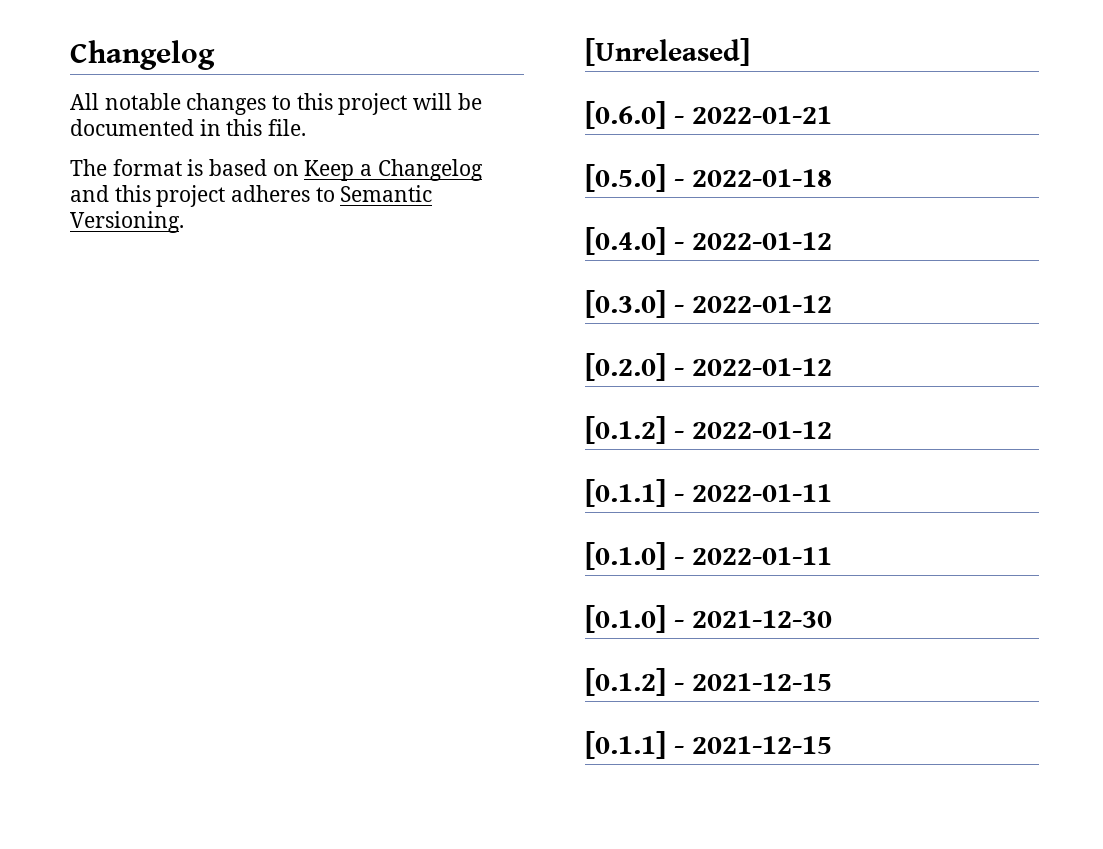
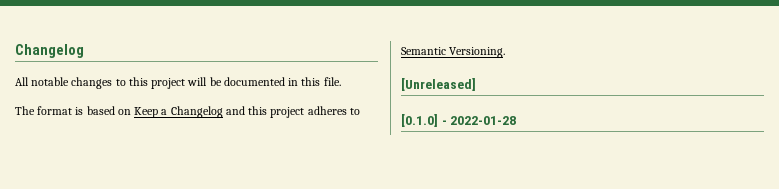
[585,101,832,129] [585,164,832,192] [585,227,832,255] [585,290,832,318] [585,353,832,381] [585,416,832,444] [585,479,832,507] [585,542,832,570] [585,605,832,633] [585,668,832,696] [585,731,832,759] [0.6.0] - 2022-01-21 // [0.5.0] - 2022-01-18 // [0.4.0] - 2022-01-12 // [0.3.0] - 2022-01-12 // [0.2.0] - 2022-01-12 // [0.1.2] - 2022-01-12 // [0.1.1] - 2022-01-11 // [0.1.0] - 2022-01-11 // [0.1.0] - 2021-12-30 // [0.1.2] - 2021-12-15 // [0.1.1] - 2021-12-15 -> [401,114,517,127] [0.1.0] - 2022-01-28

